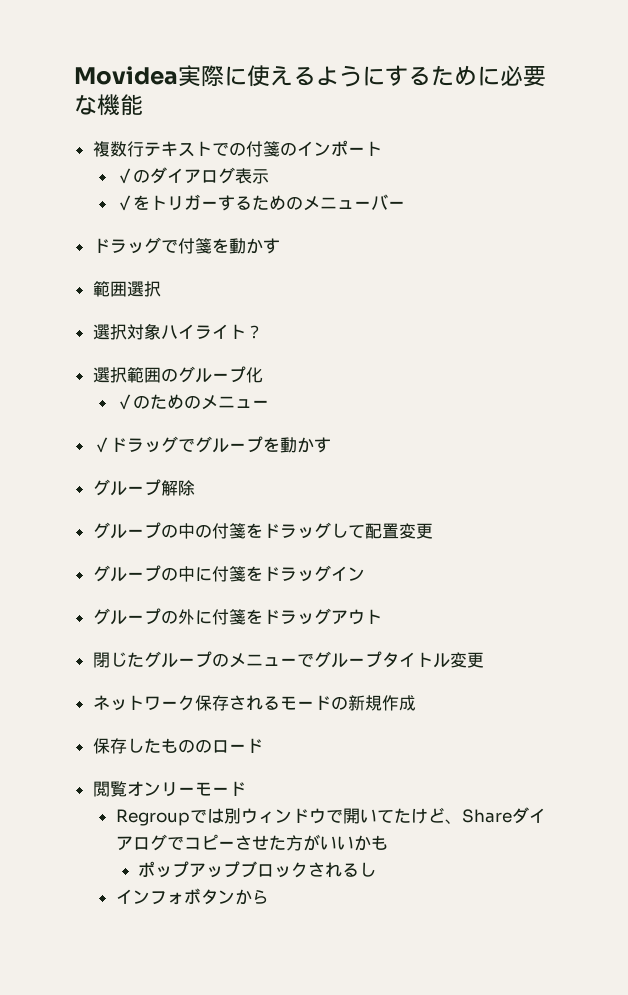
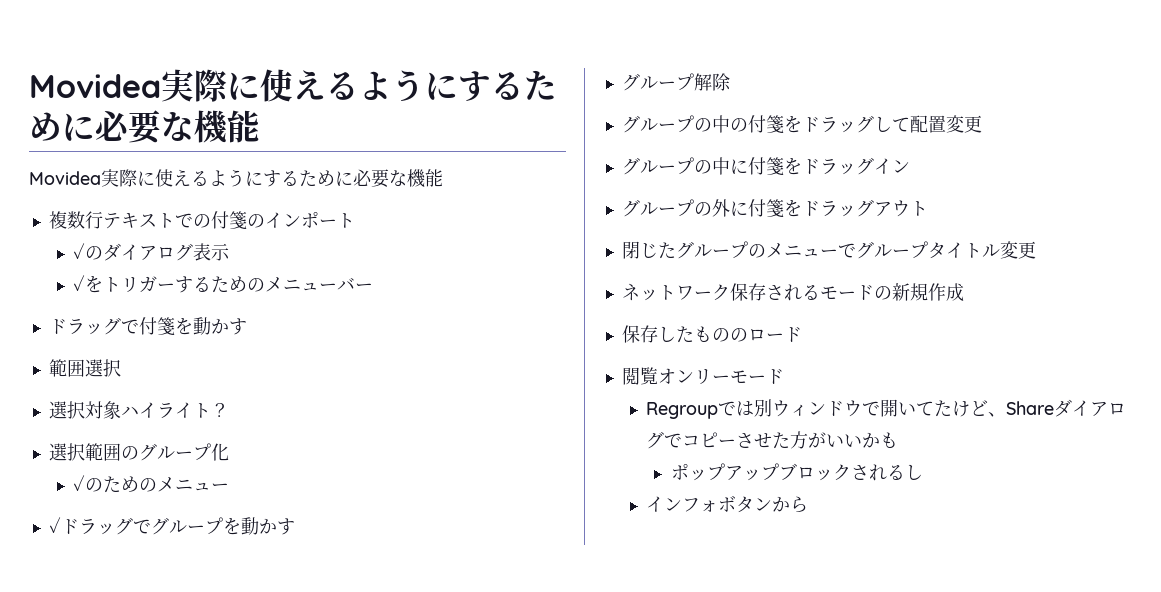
(143, 105) none -> [29,169,443,188] // Movidea実際に使えるようにするために必要な機能

